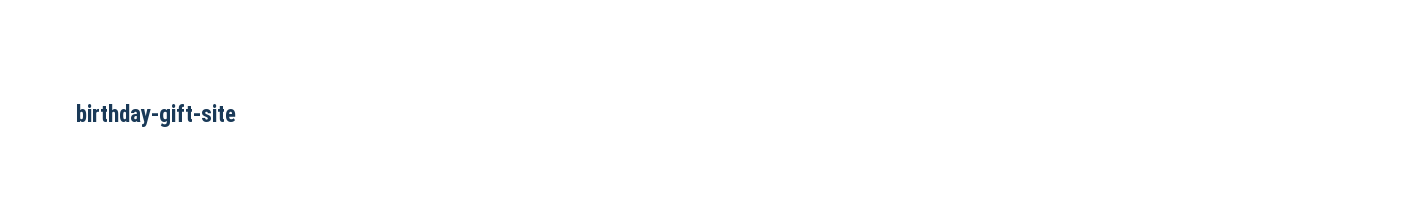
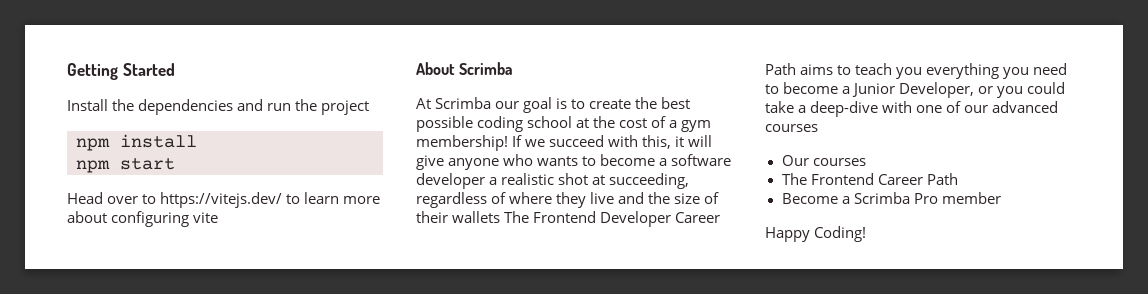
[76,104,236,127] birthday-gift-site -> [67,63,175,80] [67,99,370,115] [76,134,197,151] [76,158,175,173] [67,192,381,208] [67,211,219,227] [416,62,514,75] [416,97,691,113] [416,116,712,132] [416,135,713,151] [416,154,732,170] [416,173,690,189] [416,192,720,208] [416,211,721,227] [765,63,1068,79] [765,82,1066,98] [765,101,1059,117] [765,124,818,132] [781,155,866,166] [781,173,958,185] [781,192,1001,204] [765,226,867,242] Getting Started // Install the dependencies and run the project // npm install // npm start // Head over to https://vitejs.dev/ to learn more about configuring vite // About Scrimba // At Scrimba our goal is to create the best possible coding school at the cost of a gym membership! If we succeed with this, it will give anyone who wants to become a software developer a realistic shot at succeeding, regardless of where they live and the size of their wallets The Frontend Developer Career Path aims to teach you everything you need to become a Junior Developer, or you could take a deep-dive with one of our advanced courses // Our courses // The Frontend Career Path // Become a Scrimba Pro member // Happy Coding!

